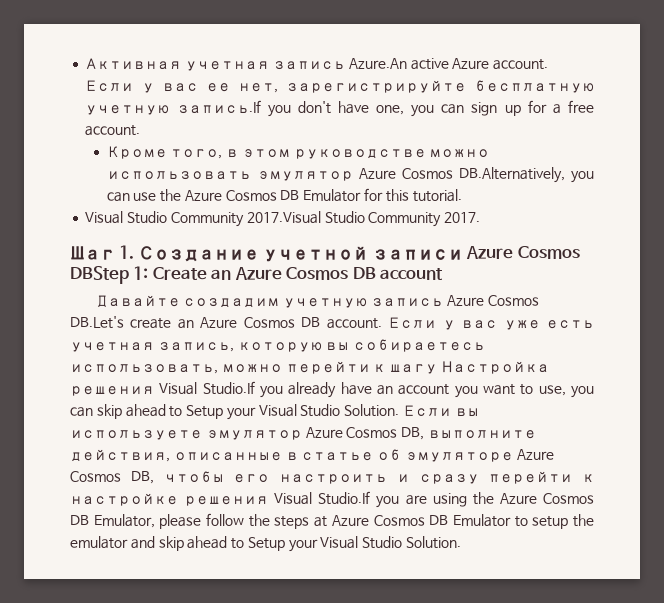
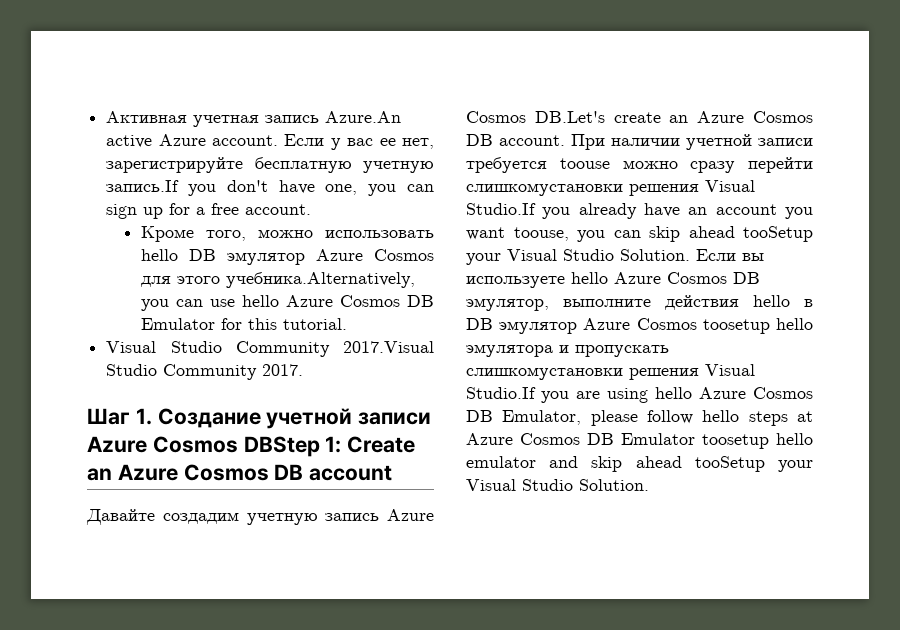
[226,149,490,159] [106,167,565,183] в этом руководстве можно использовать эмулятор Azure Cosmos DB.Alternatively, -> [257,229,434,238] [140,249,434,265] [140,272,415,288] можно использовать hello DB эмулятор Azure Cosmos для этого учебника.Alternatively,
[160,189,182,202] the -> [241,295,279,307] hello
[388,317,594,330] [70,339,486,352] [70,361,549,374] Если у вас уже есть учетная запись, которую вы собираетесь использовать, можно перейти к шагу Настройка -> [571,134,813,150] [466,157,813,173] [466,183,623,196] При наличии учетной записи требуется toouse можно сразу перейти слишкомустановки
[520,384,566,396] to use, -> [513,227,569,241] toouse,
[169,405,224,419] to Setup -> [743,226,813,242] tooSetup
[205,427,536,440] [70,449,554,462] [70,471,594,484] [70,493,178,506] эмулятор Azure Cosmos DB, выполните действия, описанные в статье об эмуляторе Azure Cosmos DB, чтобы его настроить и сразу перейти к настройке -> [571,272,760,284] [466,295,813,311] [466,318,813,334] [466,344,669,357] [466,367,623,380] hello Azure Cosmos DB эмулятор, выполните действия hello в DB эмулятор Azure Cosmos toosetup hello эмулятора и пропускать слишкомустановки
[472,492,494,505] the -> [655,387,692,399] hello
[248,514,270,527] the -> [702,410,740,422] hello
[514,514,594,529] to setup the -> [702,433,813,449] toosetup hello
[231,537,285,551] to Setup -> [694,456,765,472] tooSetup

